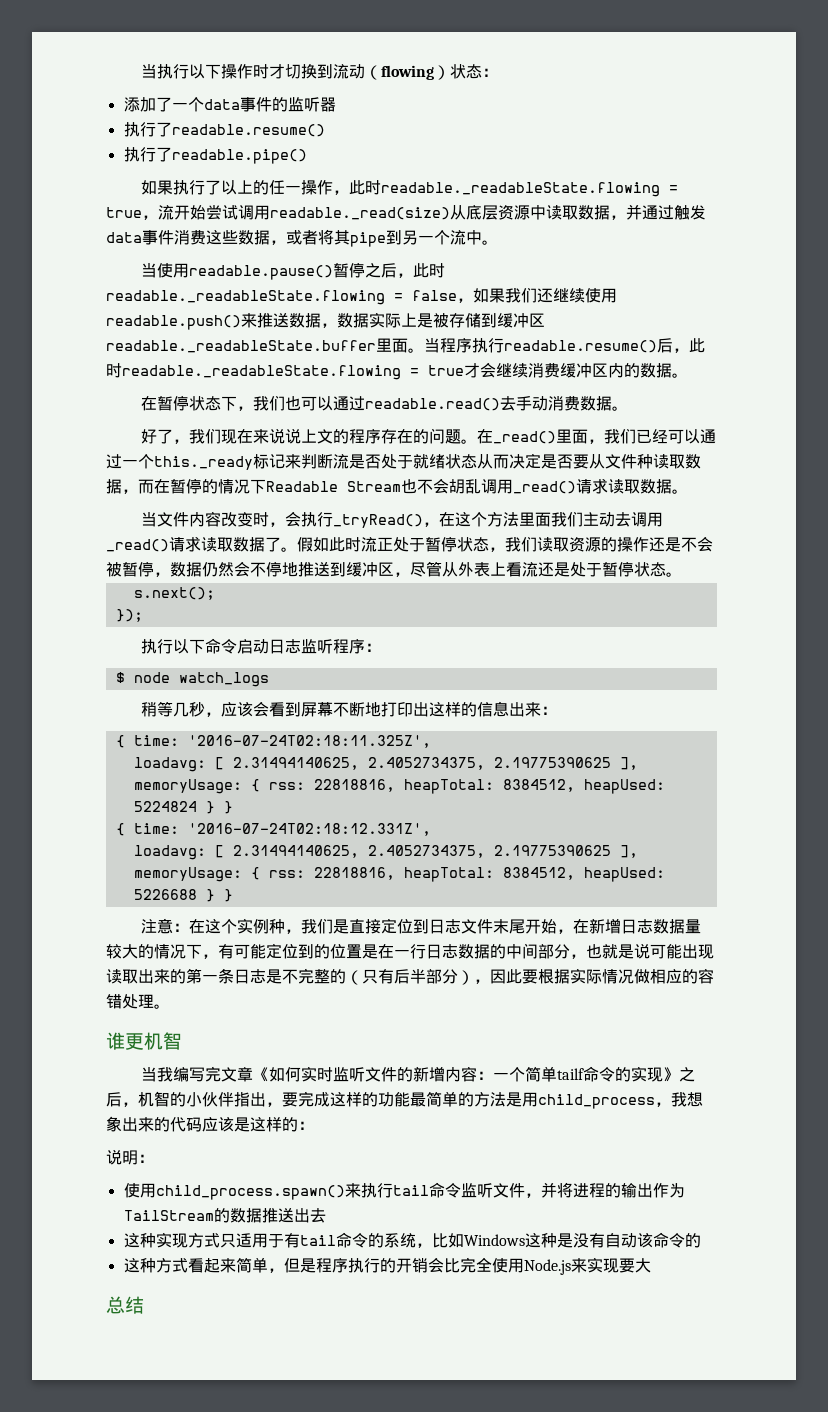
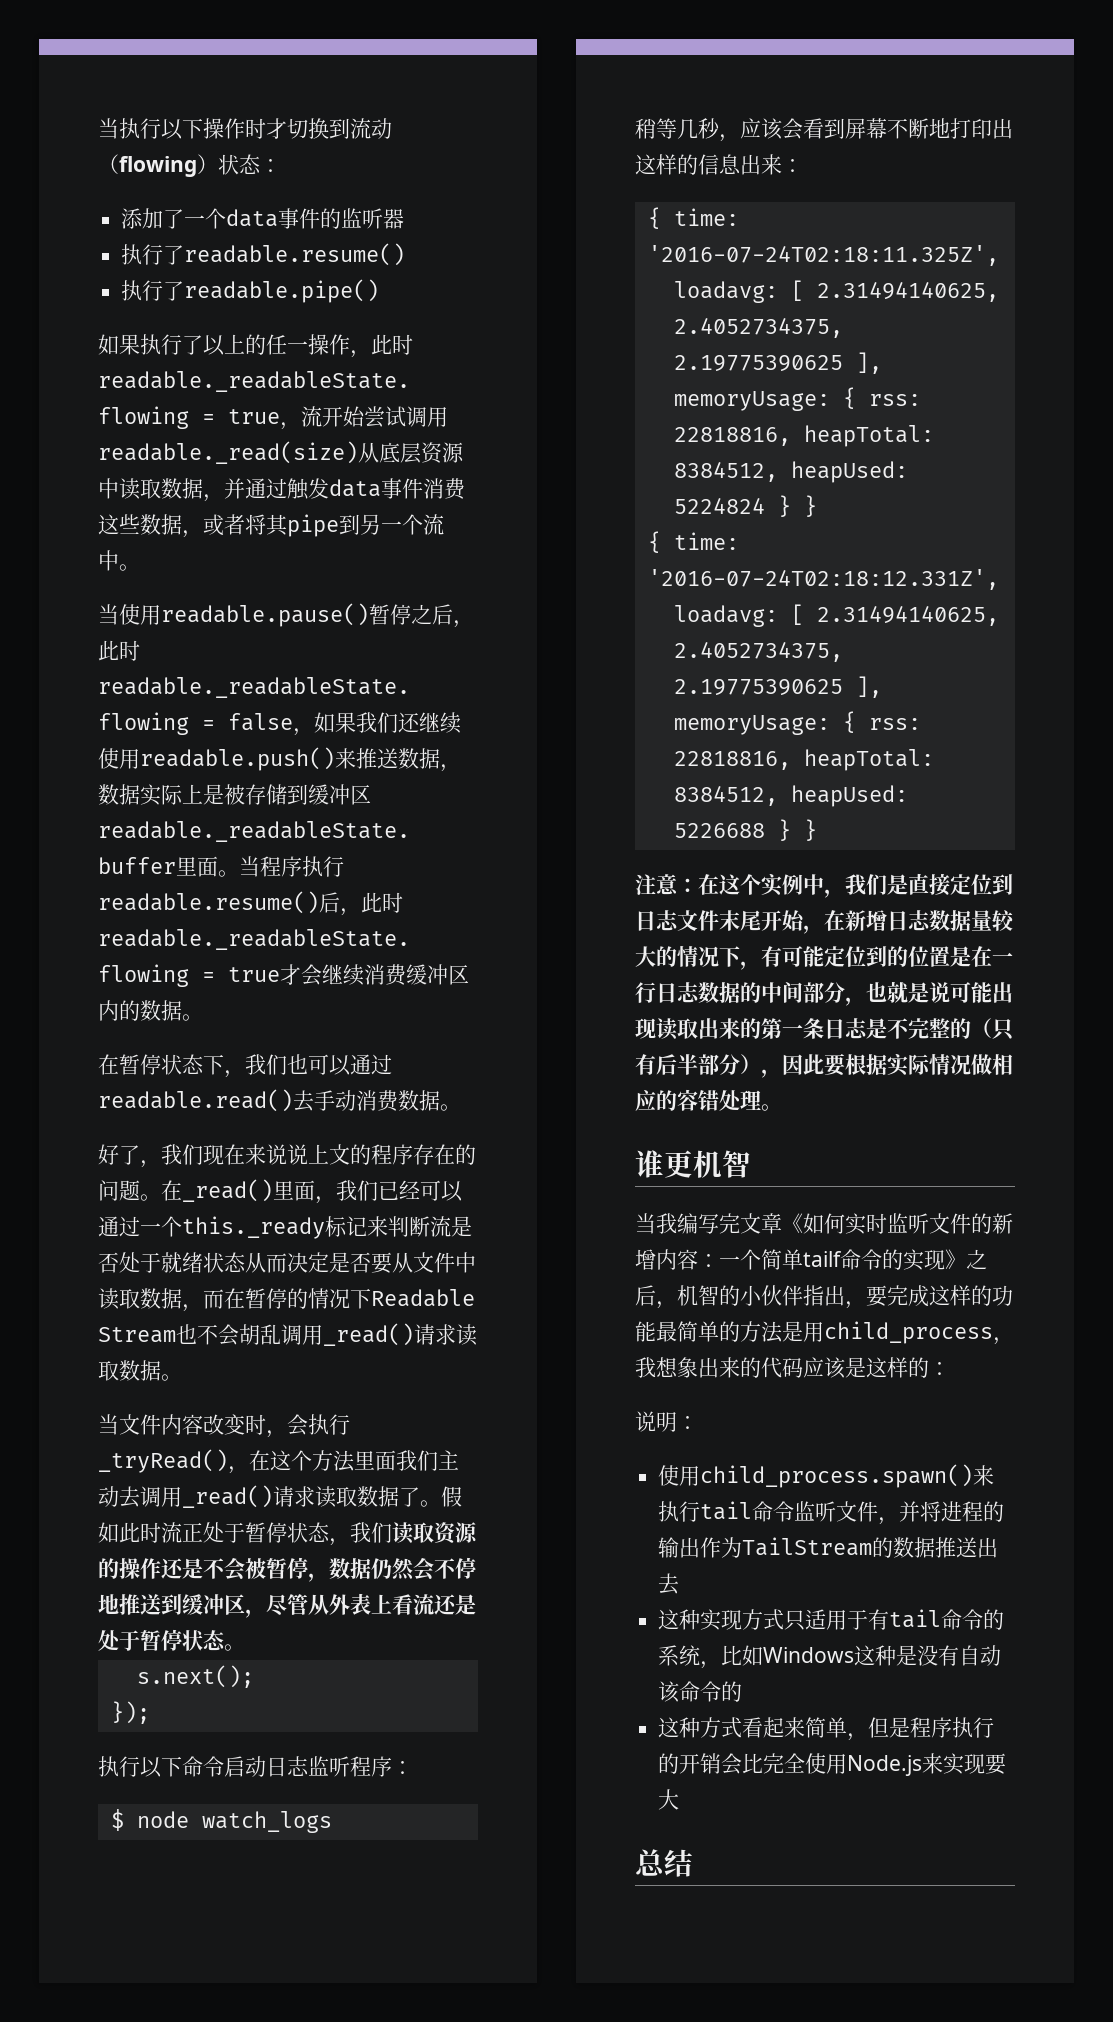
[637,454,653,469] 种 -> [455,1252,476,1273] 中
[269,919,286,934] 种 -> [803,874,824,895] 中

